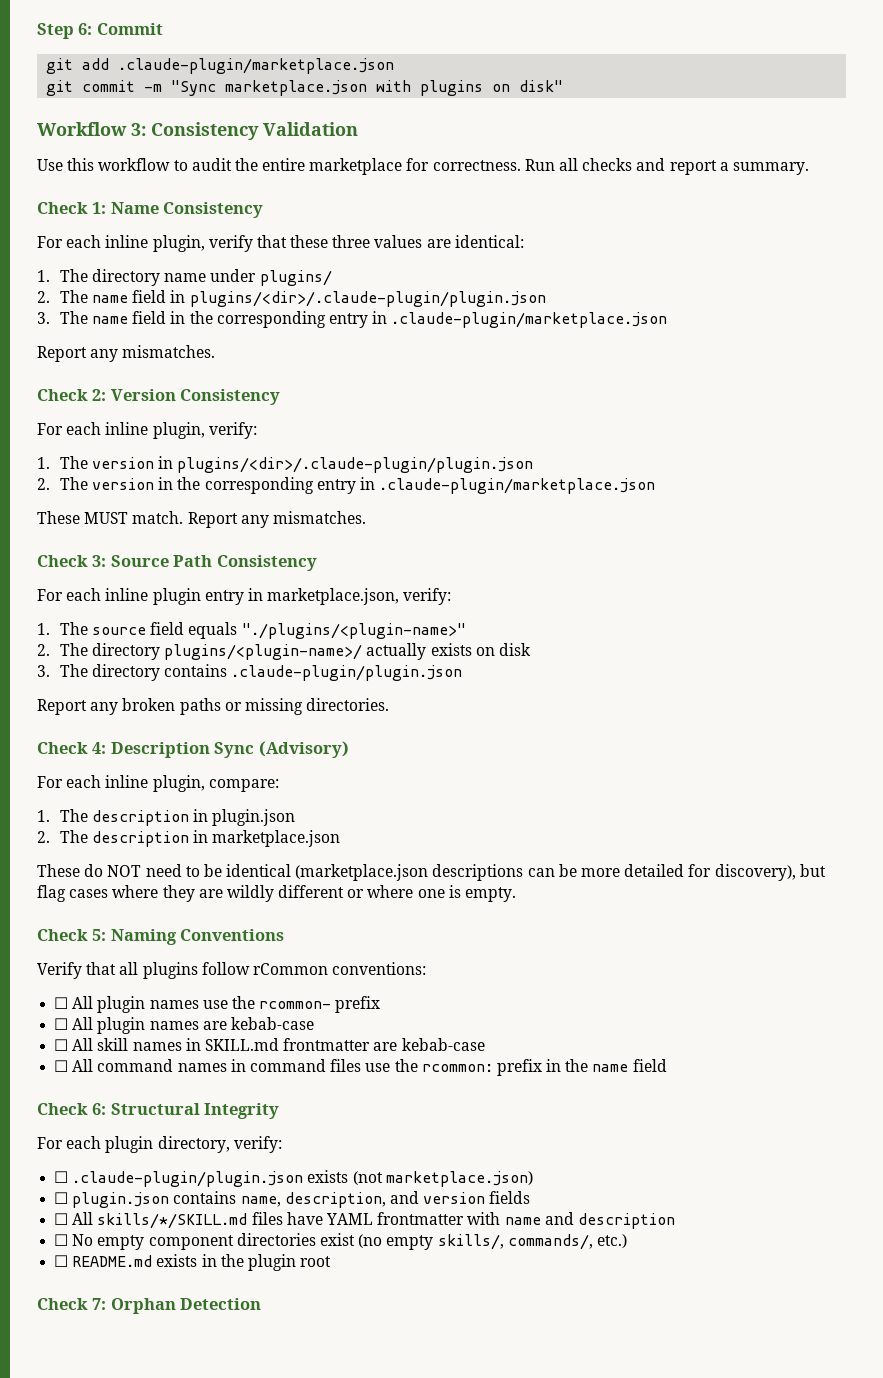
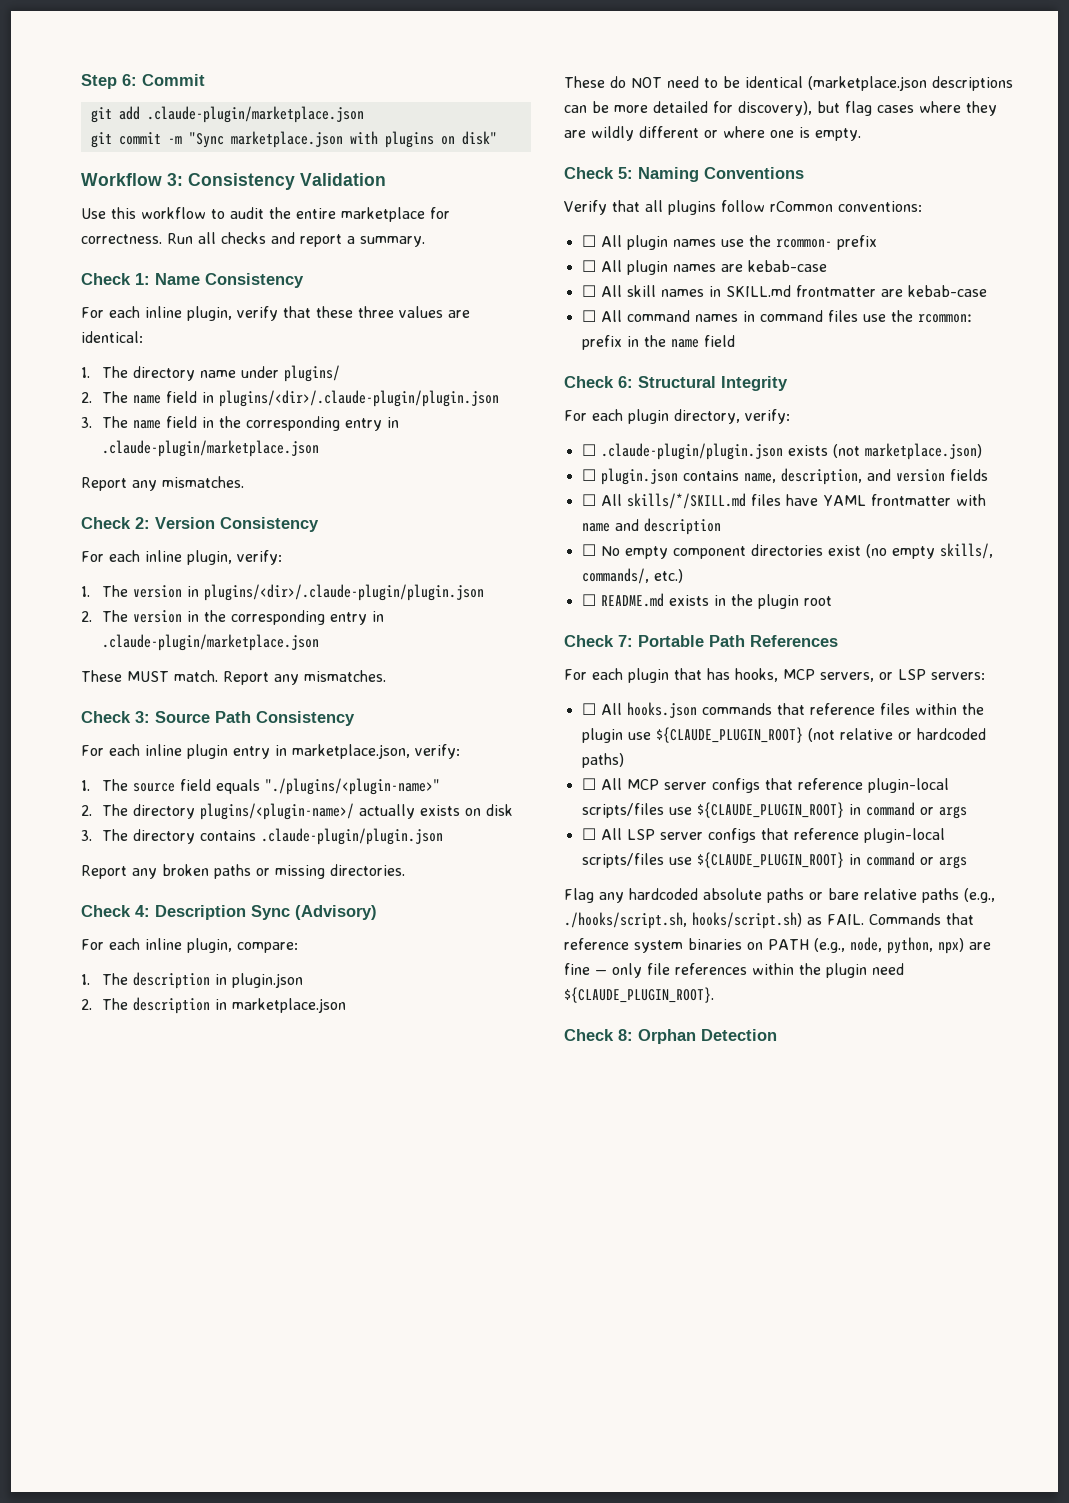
(107, 1304) none -> [638,635,838,647] [564,668,985,683] [581,702,984,718] [581,727,986,743] [581,753,624,768] [581,778,949,793] [581,802,967,819] [581,828,945,843] [581,852,967,869] [564,888,995,903] [564,912,974,929] [564,937,991,954] [564,963,904,978] [564,987,714,1003] [564,1029,633,1041] Portable Path References // For each plugin that has hooks, MCP servers, or LSP servers: // ☐ All hooks.json commands that reference files within the plugin use ${CLAUDE_PLUGIN_ROOT} (not relative or hardcoded paths) // ☐ All MCP server configs that reference plugin-local scripts/files use ${CLAUDE_PLUGIN_ROOT} in command or args // ☐ All LSP server configs that reference plugin-local scripts/files use ${CLAUDE_PLUGIN_ROOT} in command or args // Flag any hardcoded absolute paths or bare relative paths (e.g., ./hooks/script.sh, hooks/script.sh) as FAIL. Commands that reference system binaries on PATH (e.g., node, python, npx) are fine — only file references within the plugin need ${CLAUDE_PLUGIN_ROOT}. // Check 8:

